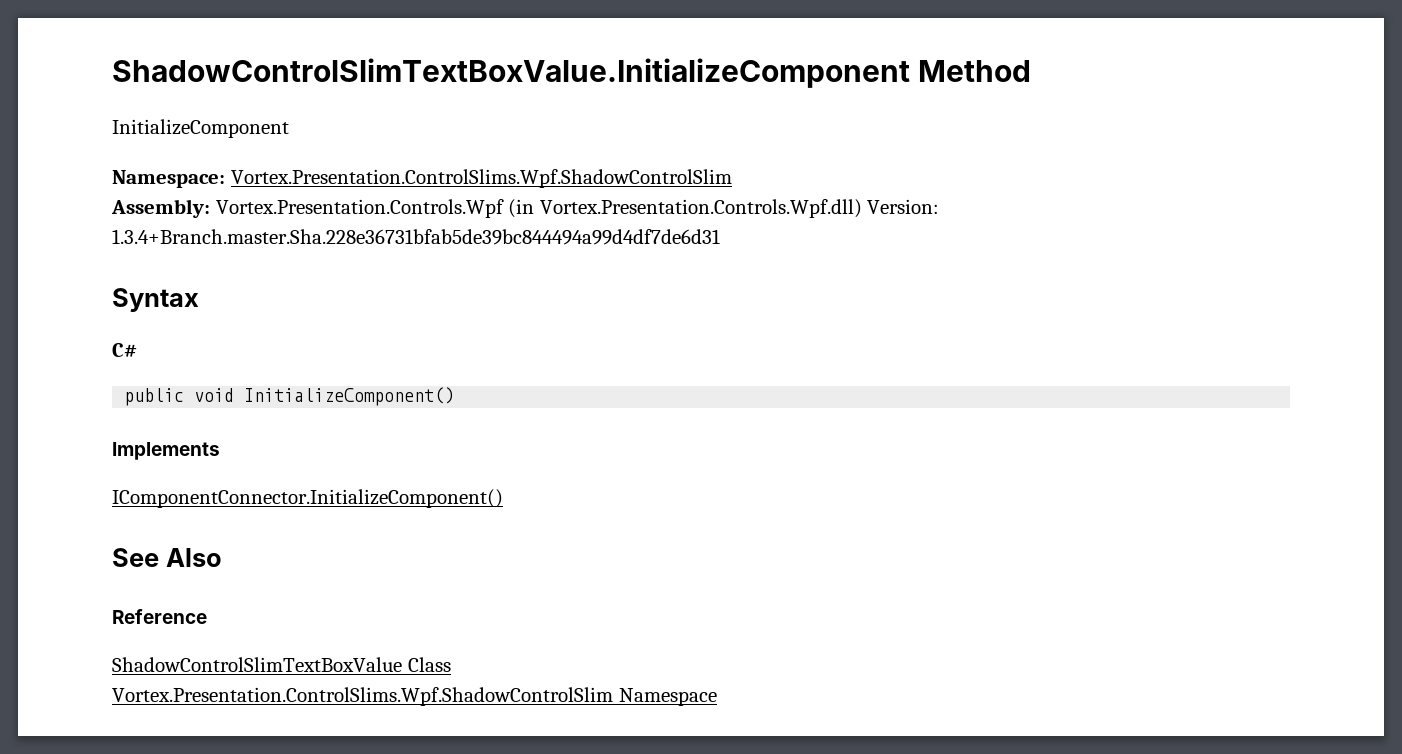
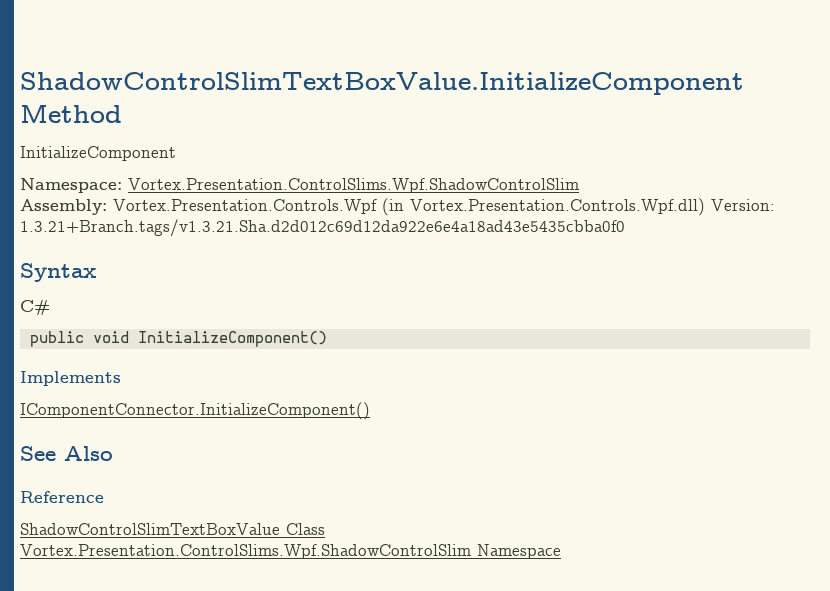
[112,229,720,245] 1.3.4+Branch.master.Sha.228e36731bfab5de39bc844494a99d4df7de6d31 -> [20,219,625,237] 1.3.21+Branch.tags/v1.3.21.Sha.d2d012c69d12da922e6e4a18ad43e5435cbba0f0

